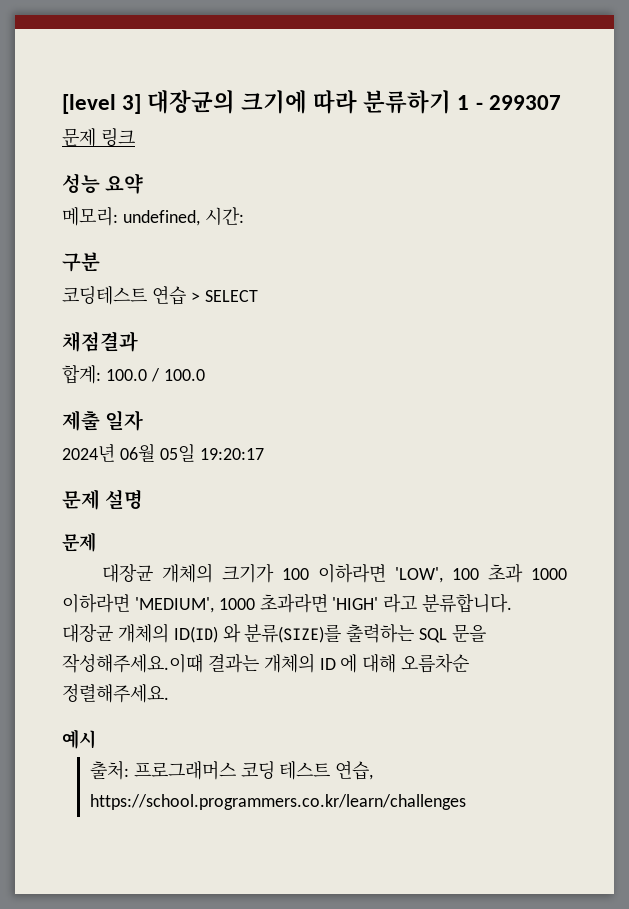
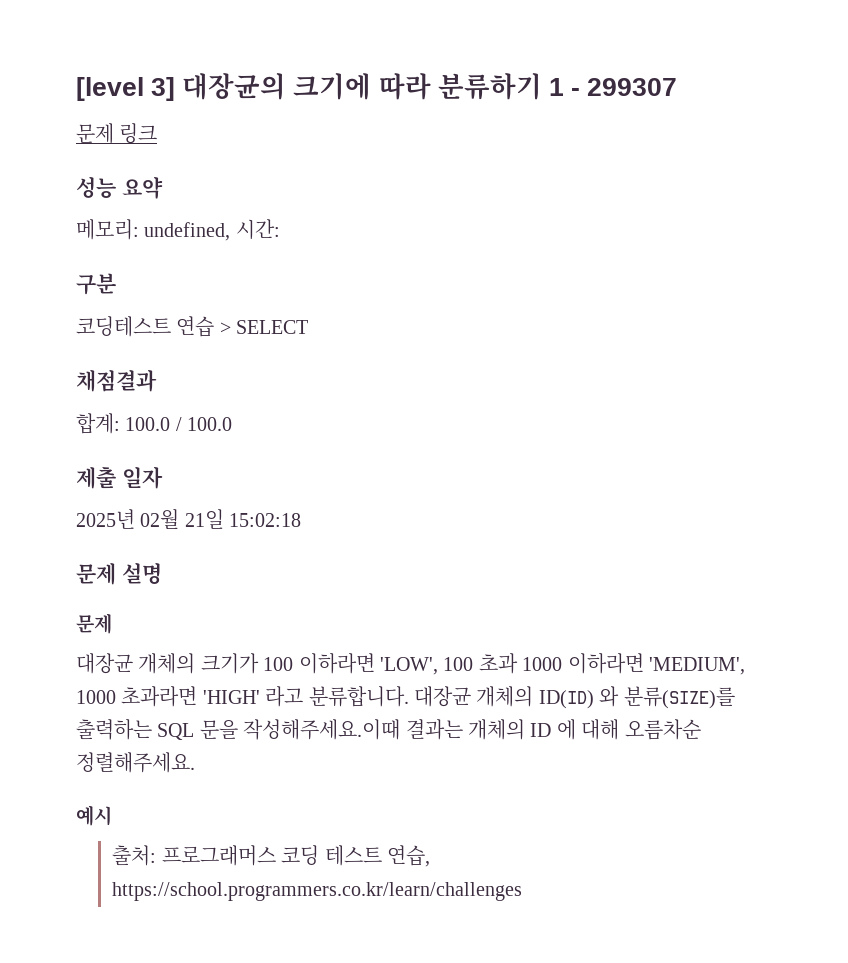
[62,443,264,462] 2024년 06월 05일 19:20:17 -> [76,508,302,529] 2025년 02월 21일 15:02:18

